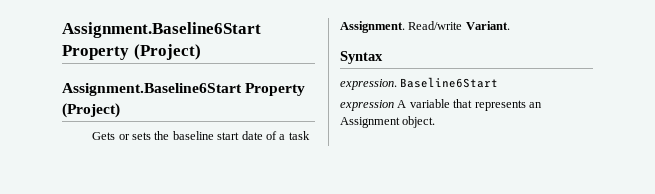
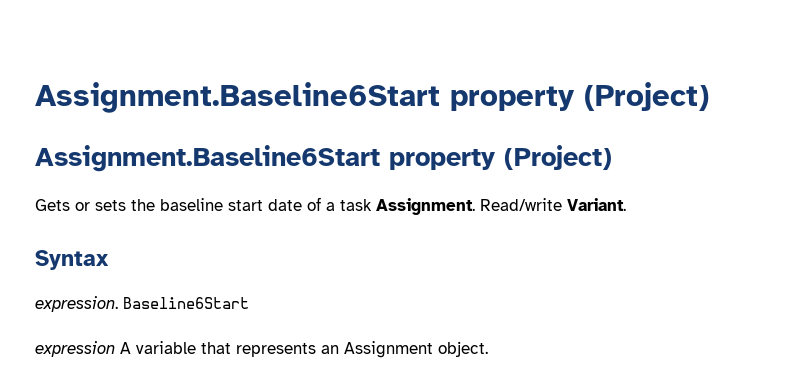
[62,22,261,38] [62,45,129,60] Assignment.Baseline6Start Property -> [35,82,575,113] Assignment.Baseline6Start property
[245,83,306,96] Property -> [389,149,495,170] property

